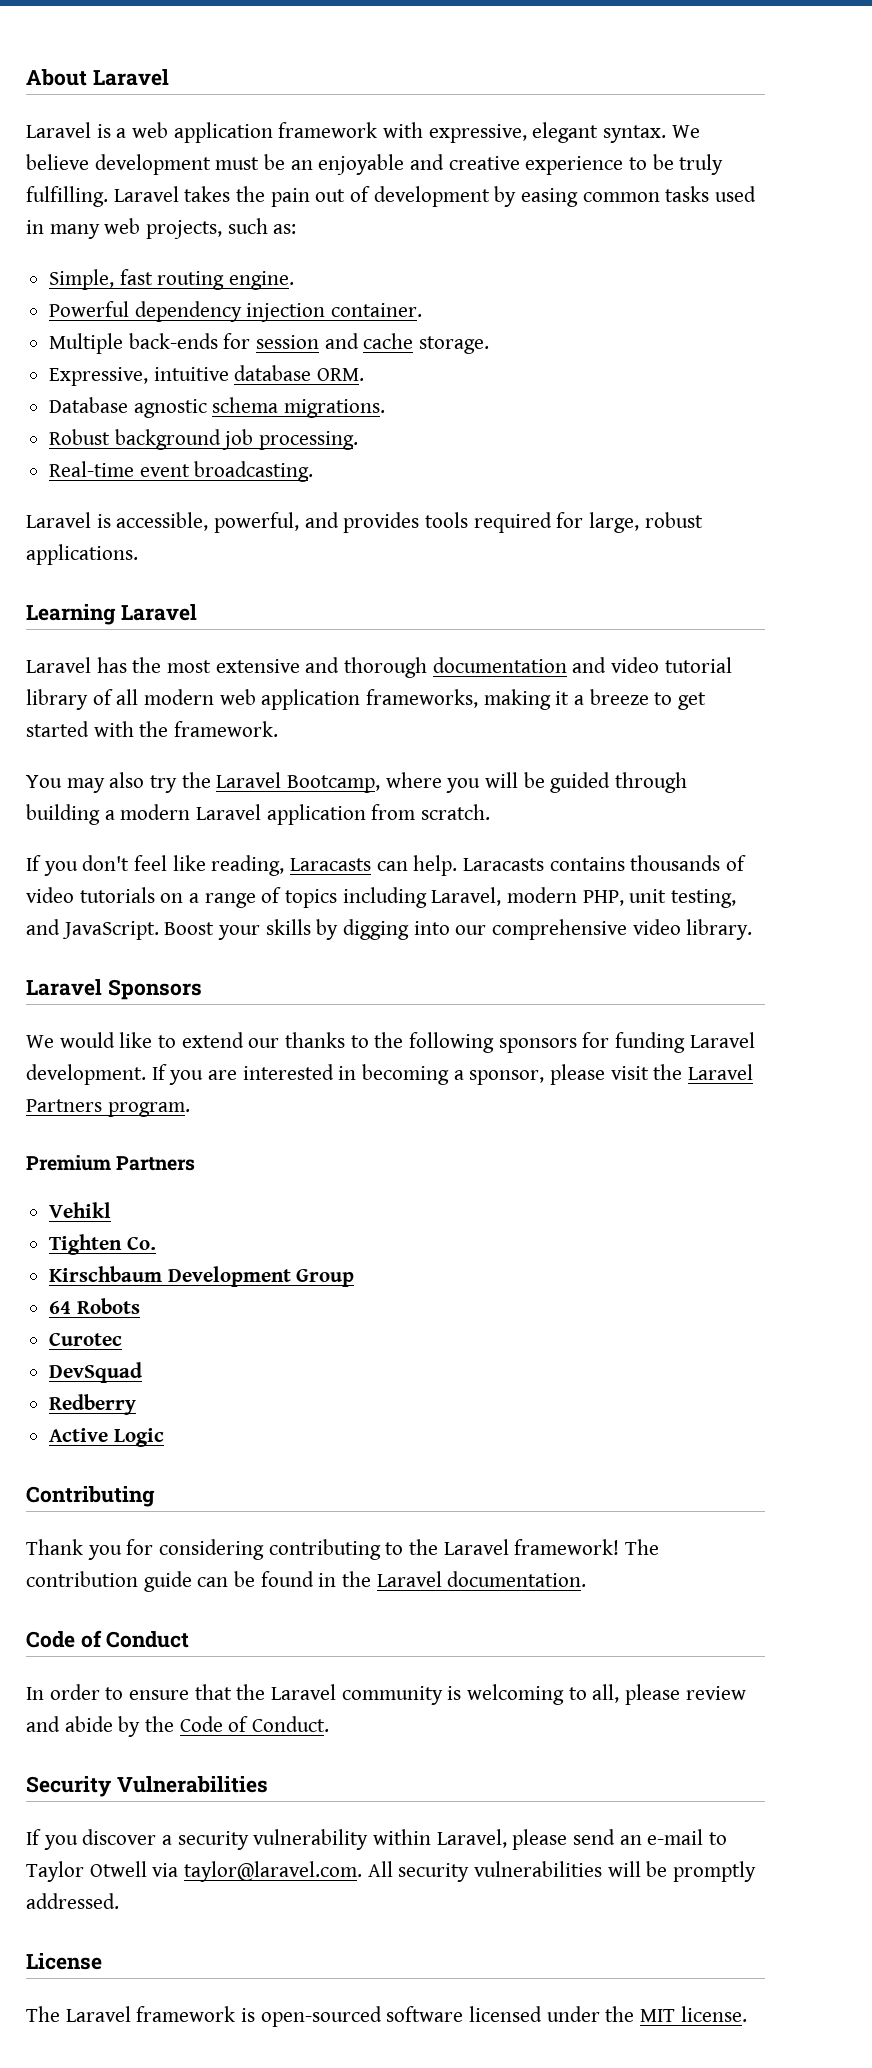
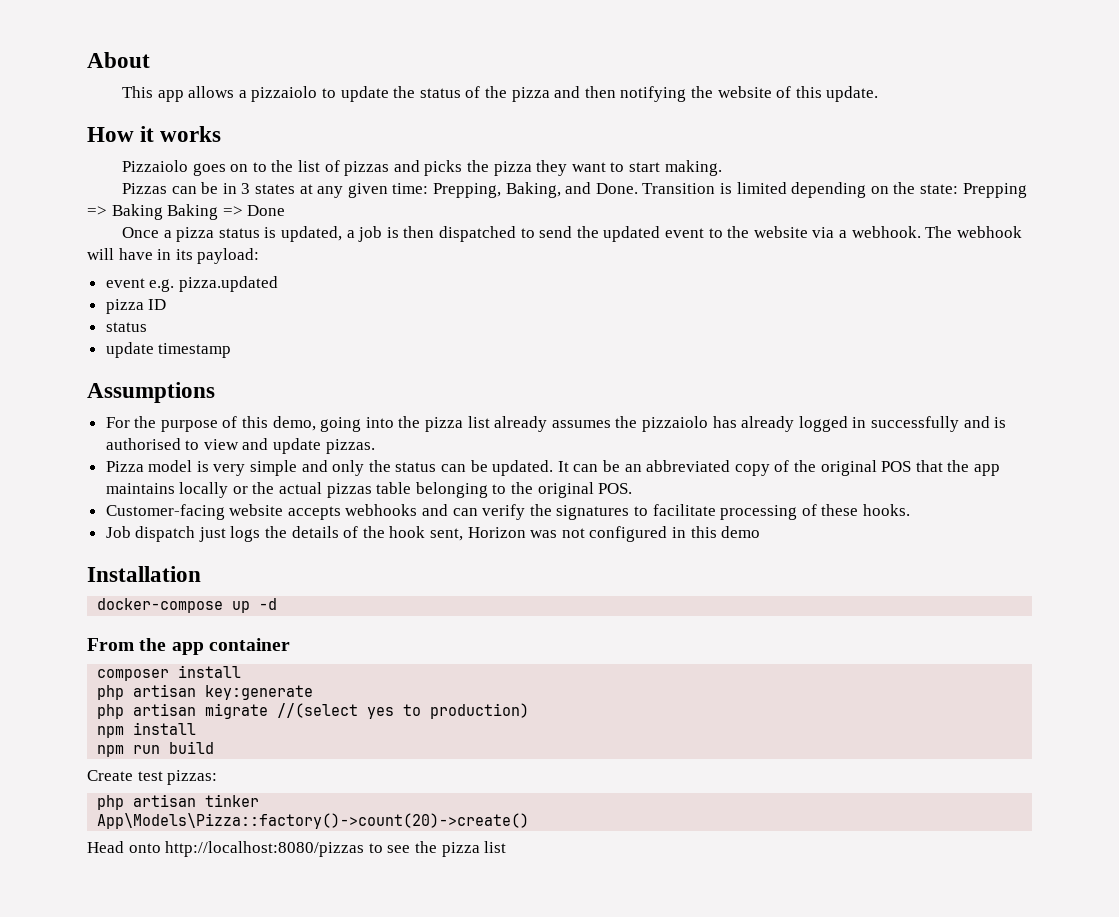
[92,69,169,86] [26,122,700,143] [26,154,724,175] [26,186,757,207] [26,218,297,239] [49,269,295,290] [49,301,423,322] [49,333,490,354] [49,365,365,386] [49,397,386,418] [49,429,359,450] [49,461,314,482] [26,512,703,533] [26,544,138,565] [26,604,197,625] [26,657,732,678] [26,689,707,710] [26,721,279,737] [26,772,688,793] [26,804,491,825] [26,855,747,876] [26,887,737,908] [26,919,753,940] [26,979,202,1000] [26,1032,755,1053] [26,1064,754,1085] [26,1099,190,1117] [26,1155,196,1171] [49,1202,112,1218] [49,1234,156,1255] [49,1266,355,1287] [49,1298,140,1314] [49,1333,123,1346] [49,1362,143,1383] [49,1394,137,1415] [49,1428,164,1447] [26,1486,155,1507] [26,1539,660,1560] [26,1571,587,1592] [26,1630,190,1648] [26,1684,746,1705] [26,1716,330,1737] [26,1776,268,1797] [26,1829,728,1850] [26,1861,757,1882] [26,1893,119,1909] [26,1953,102,1970] [26,2006,747,2027] Laravel // Laravel is a web application framework with expressive, elegant syntax. We believe development must be an enjoyable and creative experience to be truly fulfilling. Laravel takes the pain out of development by easing common tasks used in many web projects, such as: // Simple, fast routing engine. // Powerful dependency injection container. // Multiple back-ends for session and cache storage. // Expressive, intuitive database ORM. // Database agnostic schema migrations. // Robust background job processing. // Real-time event broadcasting. // Laravel is accessible, powerful, and provides tools required for large, robust applications. // Learning Laravel // Laravel has the most extensive and thorough documentation and video tutorial library of all modern web application frameworks, making it a breeze to get started with the framework. // You may also try the Laravel Bootcamp, where you will be guided through building a modern Laravel application from scratch. // If you don't feel like reading, Laracasts can help. Laracasts contains thousands of video tutorials on a range of topics including Laravel, modern PHP, unit testing, and JavaScript. Boost your skills by digging into our comprehensive video library. // Laravel Sponsors // We would like to extend our thanks to the following sponsors for funding Laravel development. If you are interested in becoming a sponsor, please visit the Laravel Partners program. // Premium Partners // Vehikl // Tighten Co. // Kirschbaum Development Group // 64 Robots // Curotec // DevSquad // Redberry // Active Logic // Contributing // Thank you for considering contributing to the Laravel framework! The contribution guide can be found in the Laravel documentation. // Code of Conduct // In order to ensure that the Laravel community is welcoming to all, please review and abide by the Code of Conduct. // Security Vulnerabilities // If you discover a security vulnerability within Laravel, please send an e-mail to Taylor Otwell via taylor@laravel.com. All security vulnerabilities will be promptly addressed. // License // The Laravel framework is open-sourced software licensed under the MIT license. -> [122,86,879,102] [87,126,222,142] [122,160,722,176] [122,182,1027,198] [87,204,286,220] [122,226,1022,242] [87,248,260,264] [105,276,278,292] [105,299,167,314] [105,322,147,332] [105,342,232,358] [87,382,215,403] [105,416,1007,432] [105,438,375,454] [105,460,1000,476] [105,482,633,498] [105,504,910,520] [105,526,761,542] [87,566,201,582] [97,598,278,613] [87,638,290,655] [97,665,242,681] [97,684,314,700] [97,703,530,719] [97,722,197,738] [97,741,215,757] [87,770,218,785] [97,794,260,810] [97,813,530,829] [87,841,507,857] // This app allows a pizzaiolo to update the status of the pizza and then notifying the website of this update. // How it works // Pizzaiolo goes on to the list of pizzas and picks the pizza they want to start making. // Pizzas can be in 3 states at any given time: Prepping, Baking, and Done. Transition is limited depending on the state: Prepping => Baking Baking => Done // Once a pizza status is updated, a job is then dispatched to send the updated event to the website via a webhook. The webhook will have in its payload: // event e.g. pizza.updated // pizza ID // status // update timestamp // Assumptions // For the purpose of this demo, going into the pizza list already assumes the pizzaiolo has already logged in successfully and is authorised to view and update pizzas. // Pizza model is very simple and only the status can be updated. It can be an abbreviated copy of the original POS that the app maintains locally or the actual pizzas table belonging to the original POS. // Customer-facing website accepts webhooks and can verify the signatures to facilitate processing of these hooks. // Job dispatch just logs the details of the hook sent, Horizon was not configured in this demo // Installation // docker-compose up -d // From the app container // composer install // php artisan key:generate // php artisan migrate //(select yes to production) // npm install // npm run build // Create test pizzas: // php artisan tinker // App\Models\Pizza::factory()->count(20)->create() // Head onto http://localhost:8080/pizzas to see the pizza list

